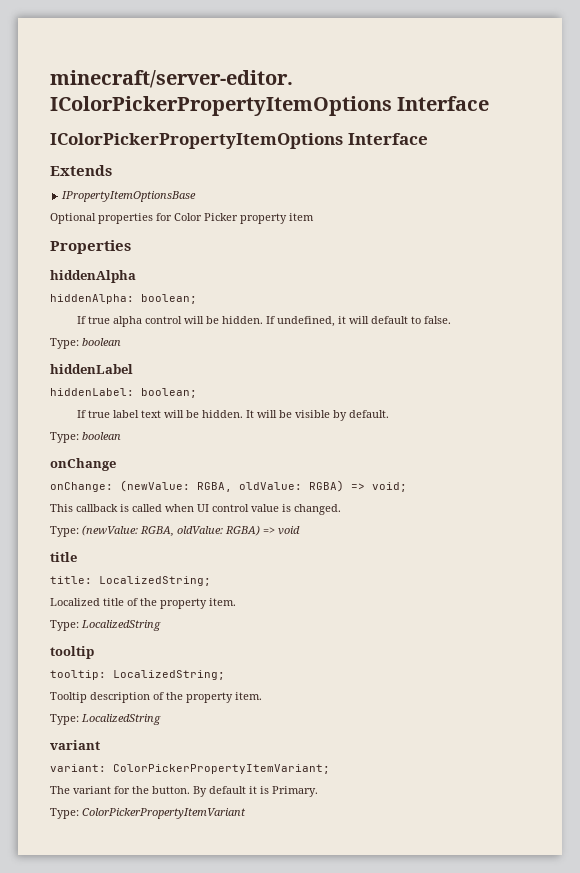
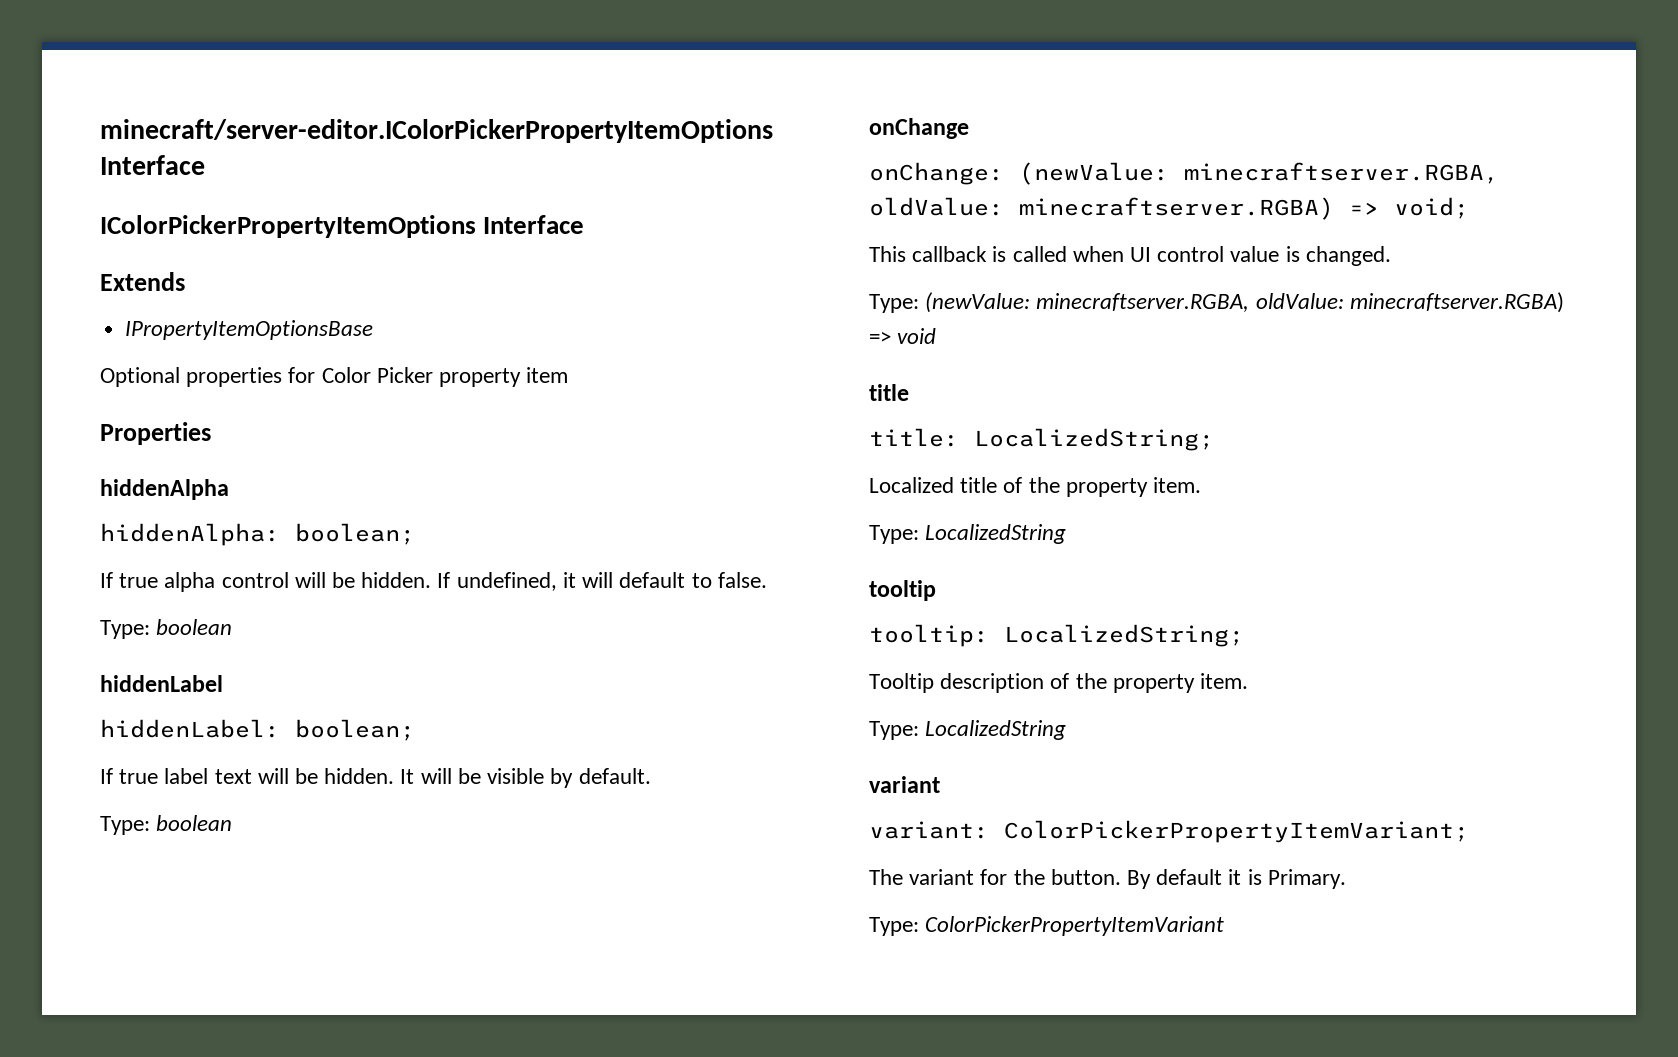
[197,480,344,492] RGBA, oldValue: RGBA) -> [1184,162,1499,184] [869,197,1334,220] minecraftserver.RGBA, oldValue: minecraftserver.RGBA)
[140,525,260,537] RGBA, oldValue: RGBA) -> [1036,292,1564,313] minecraftserver.RGBA, oldValue: minecraftserver.RGBA)

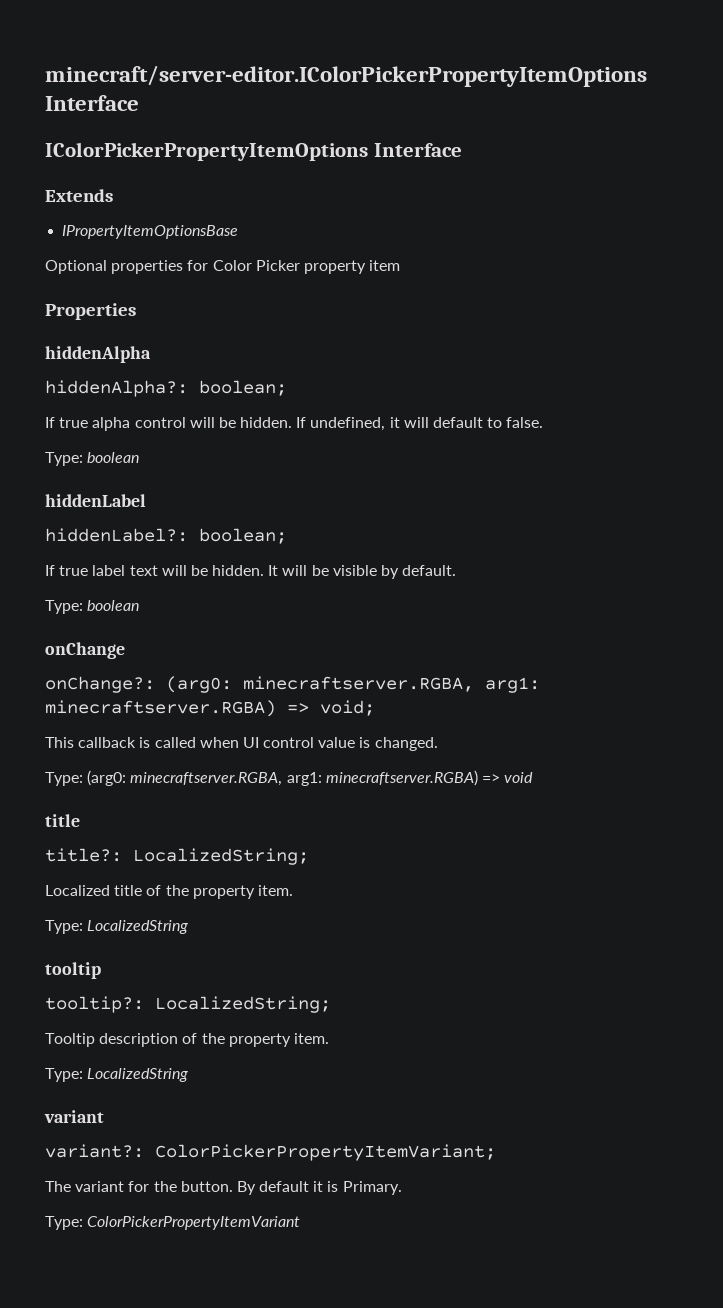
[100,523,280,546] hiddenAlpha: -> [45,380,188,397] hiddenAlpha?:
[100,719,280,738] hiddenLabel: -> [45,528,188,542] hiddenLabel?:
[869,162,1499,185] [869,197,1004,216] onChange: (newValue: minecraftserver.RGBA, oldValue: -> [45,676,540,693] onChange?: (arg0: minecraftserver.RGBA, arg1:
[925,292,1344,313] (newValue: minecraftserver.RGBA, oldValue: -> [87,770,322,786] (arg0: minecraftserver.RGBA, arg1:
[869,428,959,447] title: -> [45,848,122,862] title?:
[869,624,989,647] tooltip: -> [45,996,144,1013] tooltip?:
[869,821,989,839] variant: -> [45,1144,144,1158] variant?:

